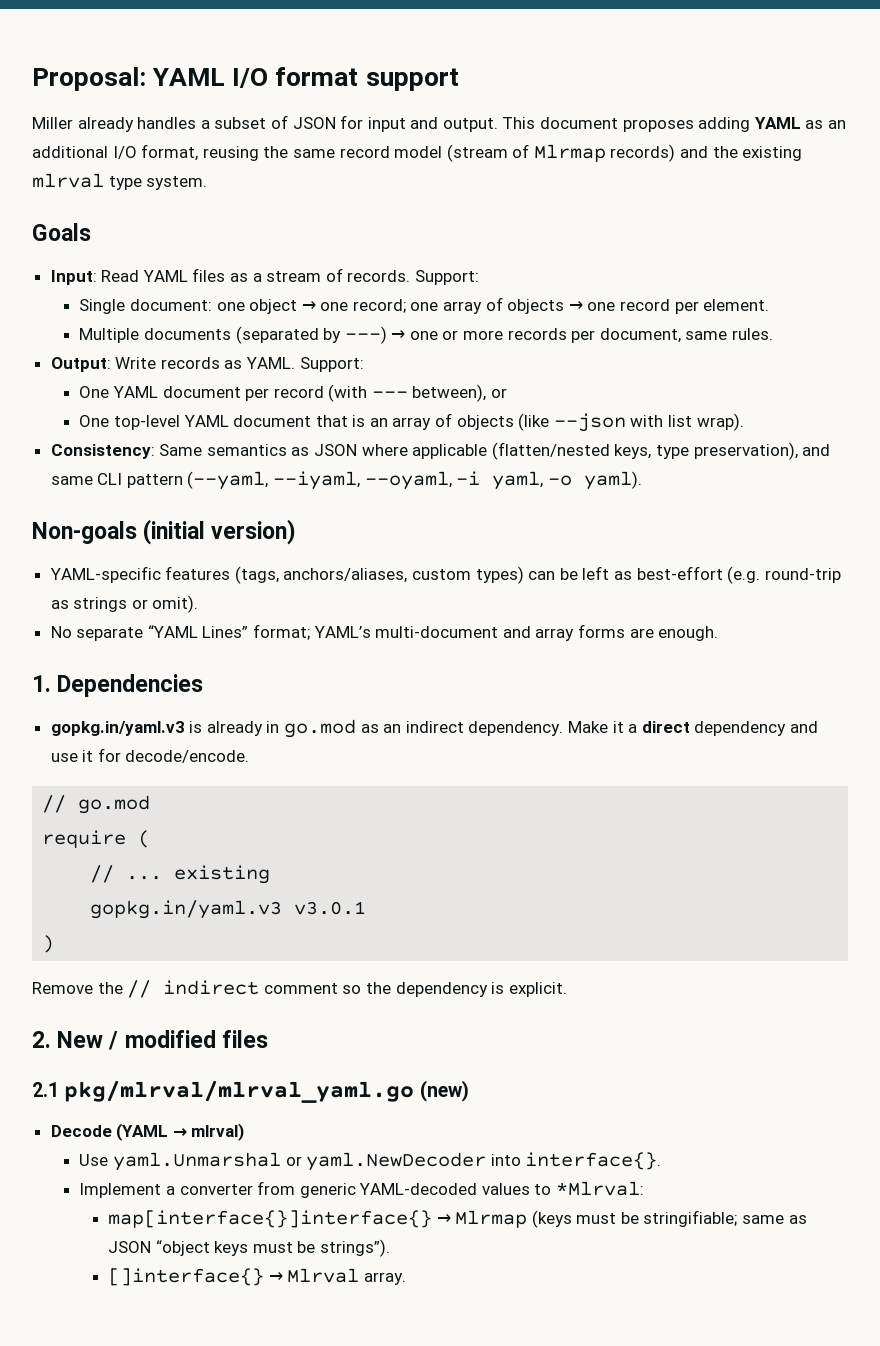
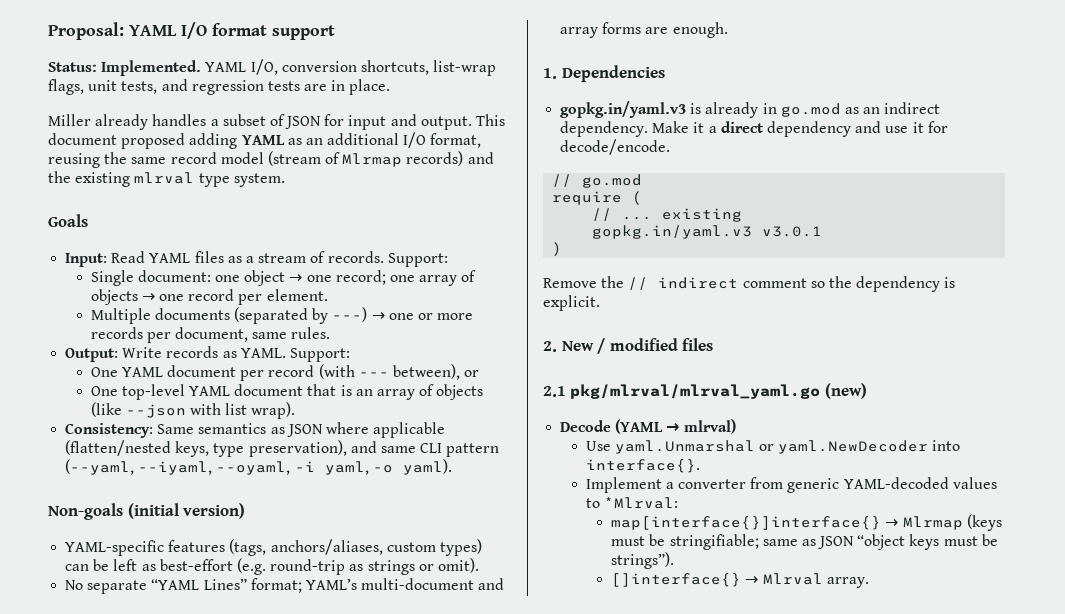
(459, 79) none -> [48,59,497,76] [48,79,391,95] // Status: Implemented. YAML I/O, conversion shortcuts, list-wrap flags, unit tests, and regression tests are in place.
[622,119,694,132] proposes -> [121,133,186,149] proposed

